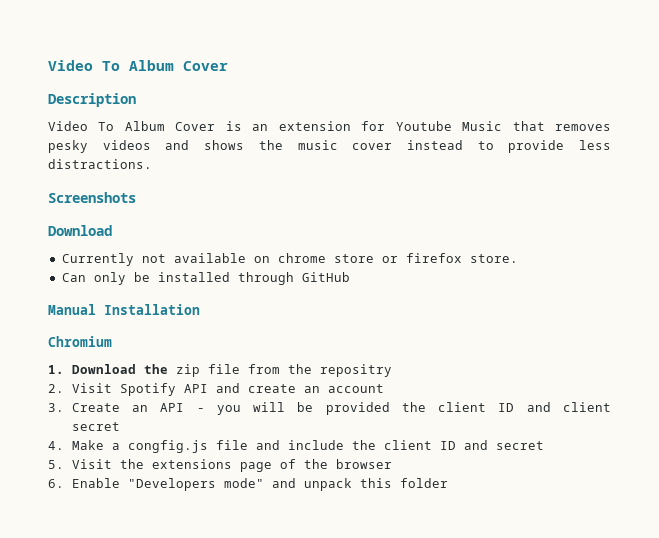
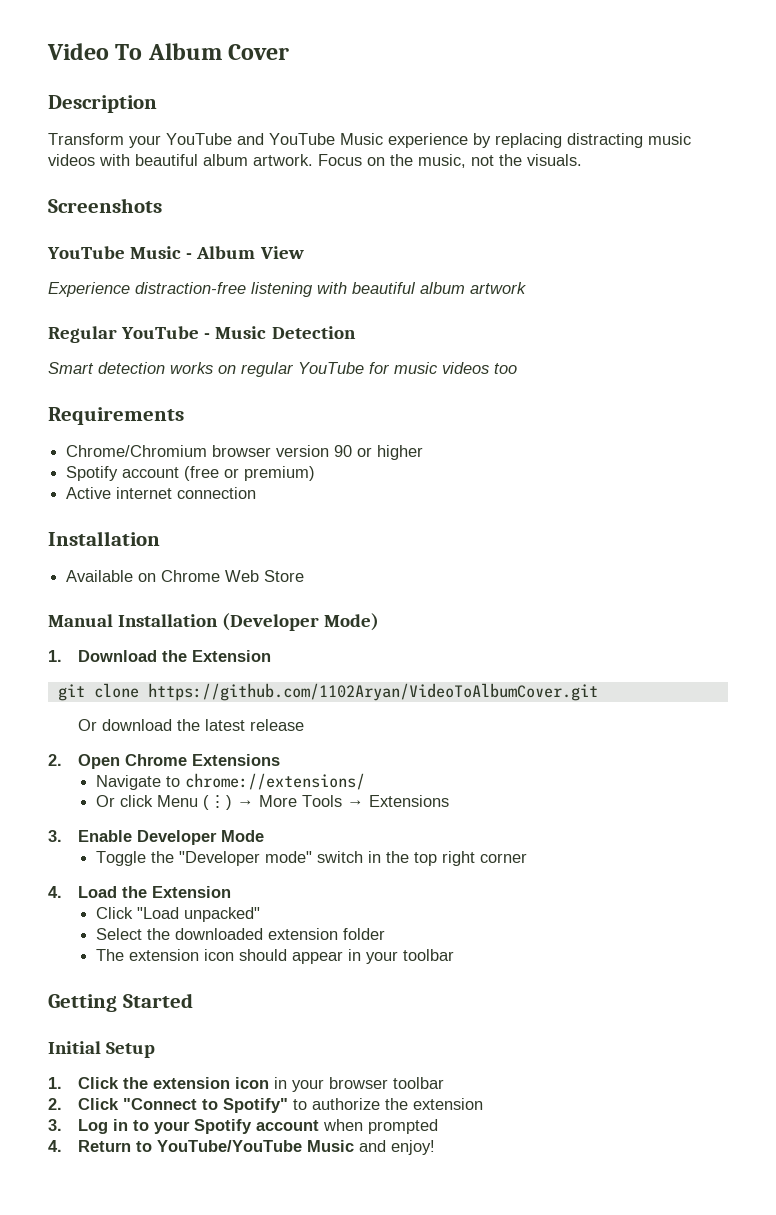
[48,121,611,131] [48,140,611,153] [48,159,152,169] [48,192,136,203] [48,225,112,236] [61,253,518,266] [61,272,350,285] Video To Album Cover is an extension for Youtube Music that removes pesky videos and shows the music cover instead to provide less distractions. // Screenshots // Download // Currently not available on chrome store or firefox store. // Can only be installed through GitHub -> [48,133,691,148] [48,154,582,168] [48,198,162,213] [47,246,304,259] [48,282,526,297] [48,326,356,343] [48,362,517,377] [48,407,184,425] [66,445,424,460] [66,466,316,481] [66,487,257,499] [48,531,160,546] [66,570,305,582] Transform your YouTube and YouTube Music experience by replacing distracting music videos with beautiful album artwork. Focus on the music, not the visuals. // Screenshots // YouTube Music - Album View // Experience distraction-free listening with beautiful album artwork // Regular YouTube - Music Detection // Smart detection works on regular YouTube for music videos too // Requirements // Chrome/Chromium browser version 90 or higher // Spotify account (free or premium) // Active internet connection // Installation // Available on Chrome Web Store
[48,336,112,347] // Chromium -> [222,613,380,631] (Developer Mode)
[175,364,392,377] [48,383,384,396] [48,402,611,415] [71,422,120,431] [48,440,544,453] [48,459,392,472] [48,478,448,491] zip file from the repositry // 2. Visit Spotify API and create an account // 3. Create an API - you will be provided the client ID and client secret // 4. Make a congfig.js file and include the client ID and secret // 5. Visit the extensions page of the browser // 6. Enable "Developers mode" and unpack this folder -> [191,650,271,662] [57,683,598,701] [77,719,304,731] [48,754,280,769] [96,773,366,790] [96,795,450,810] [48,830,264,845] [96,851,528,866] [48,886,231,898] [96,907,261,922] [96,928,386,940] [96,949,455,964] [48,993,193,1012] [48,1041,156,1058] [48,1077,444,1092] [48,1098,483,1113] [48,1119,438,1134] [48,1140,435,1155] Extension // git clone https://github.com/1102Aryan/VideoToAlbumCover.git // Or download the latest release // 2. Open Chrome Extensions // Navigate to chrome://extensions/ // Or click Menu (⋮) → More Tools → Extensions // 3. Enable Developer Mode // Toggle the "Developer mode" switch in the top right corner // 4. Load the Extension // Click "Load unpacked" // Select the downloaded extension folder // The extension icon should appear in your toolbar // Getting Started // Initial Setup // 1. Click the extension icon in your browser toolbar // 2. Click "Connect to Spotify" to authorize the extension // 3. Log in to your Spotify account when prompted // 4. Return to YouTube/YouTube Music and enjoy!

